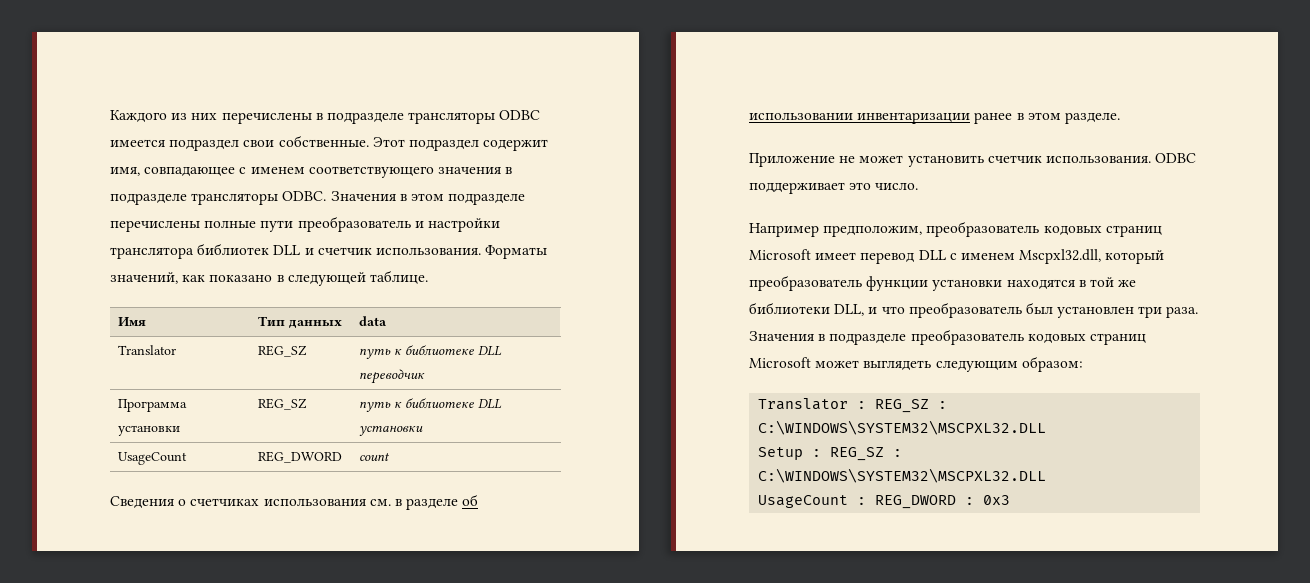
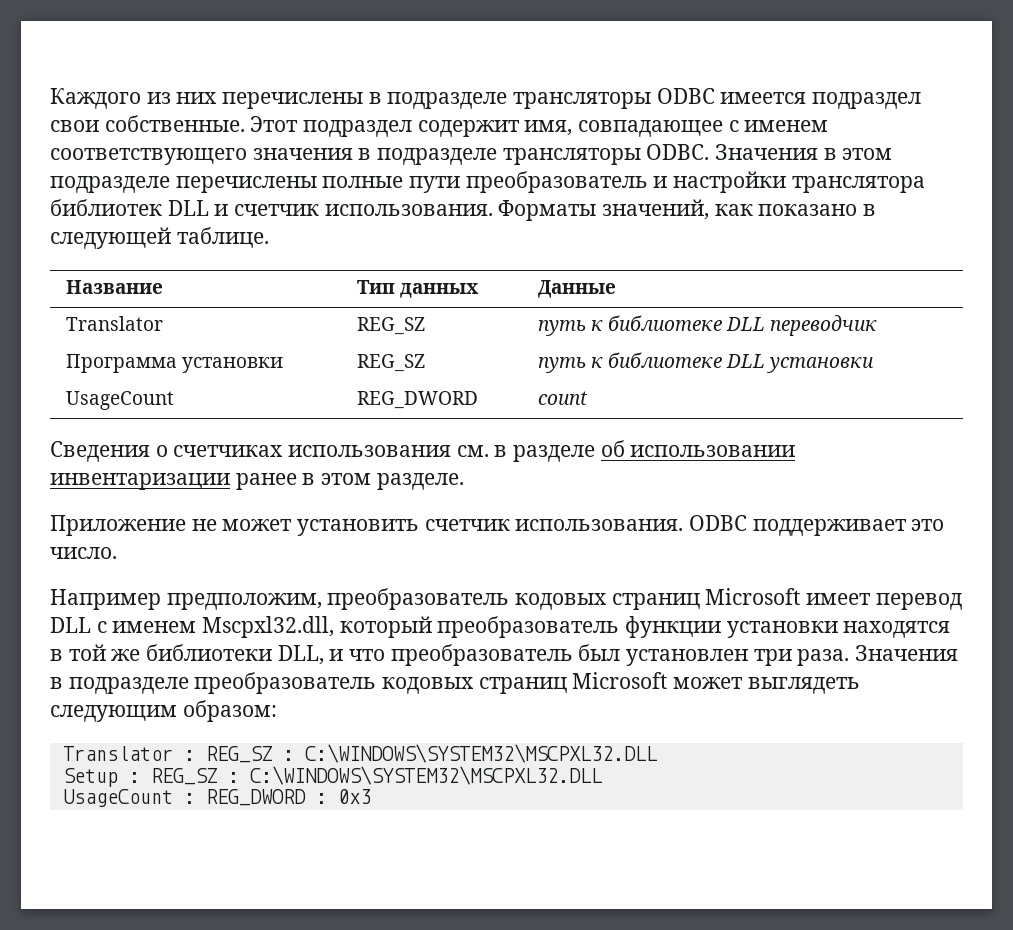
[117,317,146,326] Имя -> [65,280,163,294] Название
[358,316,387,326] data -> [537,280,616,298] Данные

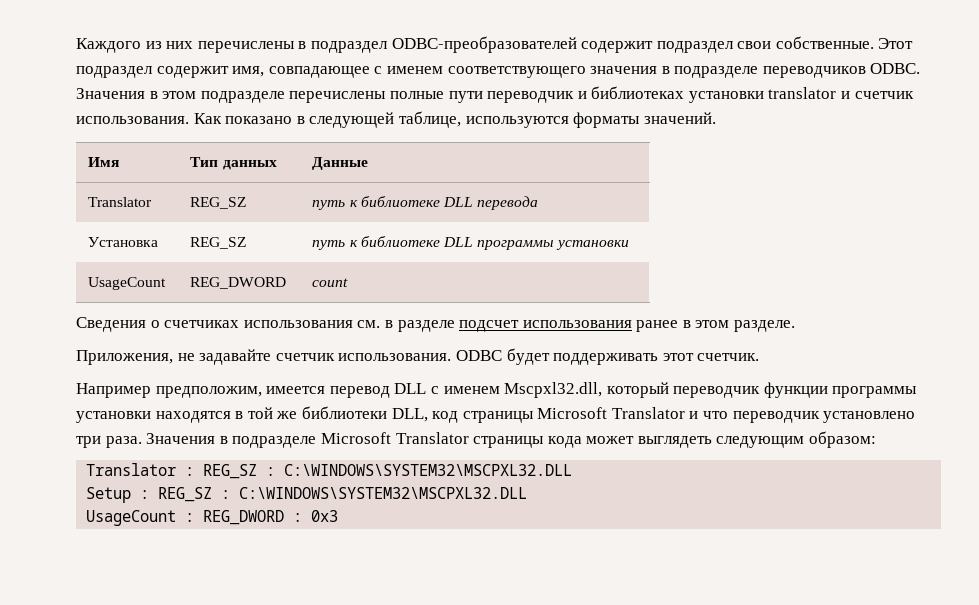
[387,88,807,109] подразделе трансляторы ODBC имеется -> [310,36,654,53] подраздел ODBC-преобразователей содержит
[502,148,641,165] трансляторы -> [762,66,866,78] переводчиков
[465,171,925,193] [50,199,877,221] [50,227,269,249] [65,280,163,294] преобразователь и настройки транслятора библиотек DLL и счетчик использования. Форматы значений, как показано в следующей таблице. // Название -> [487,86,914,103] [76,111,716,128] [88,157,120,167] переводчик и библиотеках установки translator и счетчик использования. Как показано в следующей таблице, используются форматы значений. // Имя
[770,315,878,336] [65,354,283,373] [356,354,425,372] [537,352,766,373] переводчик // Программа установки | REG_SZ | путь к библиотеке DLL -> [477,196,539,210] [88,237,159,247] [190,237,247,249] [312,236,555,250] перевода // Установка | REG_SZ | путь к библиотеке DLL программы
[600,440,796,457] [50,473,230,490] об использовании инвентаризации -> [459,320,632,332] подсчет использования
[50,515,945,536] [50,547,117,559] [50,588,872,610] Приложение не может установить счетчик использования. ODBC поддерживает это число. // Например предположим, преобразователь кодовых страниц Microsoft имеет -> [76,348,760,365] [76,383,326,398] Приложения, не задавайте счетчик использования. ODBC будет поддерживать этот счетчик. // Например предположим, имеется
[437,616,722,638] преобразователь функции -> [673,382,918,398] переводчик функции программы
[329,644,749,666] и что преобразователь был установлен -> [432,407,916,423] код страницы Microsoft Translator и что переводчик установлено
[194,672,668,694] преобразователь кодовых страниц Microsoft -> [320,432,582,448] Microsoft Translator страницы кода

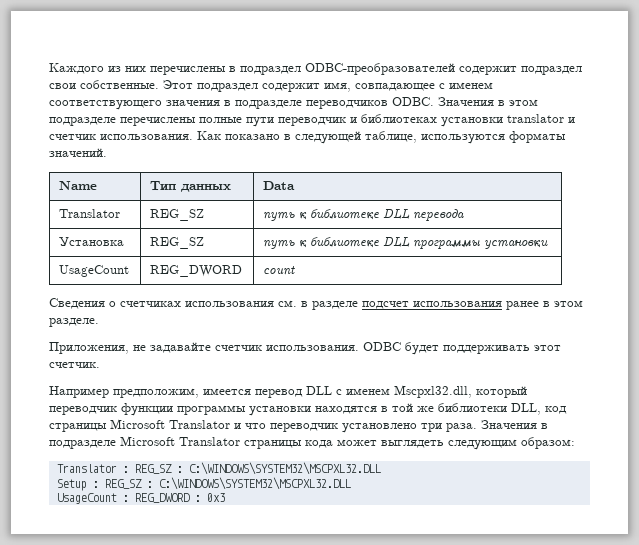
[88,157,120,167] Имя -> [59,181,98,190] Name
[312,157,369,170] Данные -> [263,181,296,190] Data

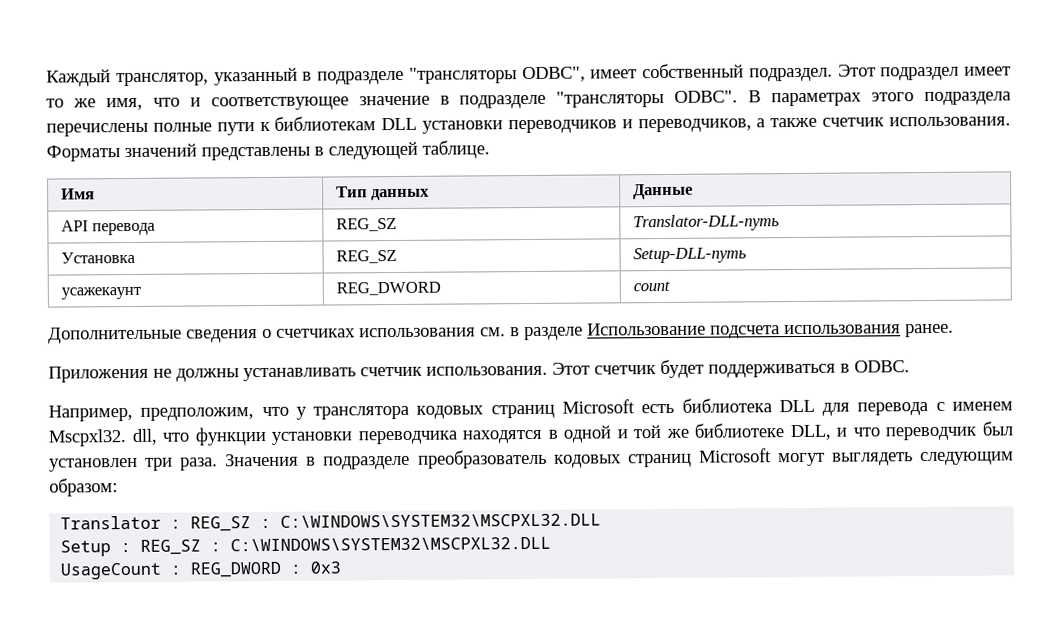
[49,63,582,75] [49,80,493,92] [49,97,538,110] [49,114,575,127] [49,131,566,144] [49,148,107,157] [59,181,98,190] [150,181,232,192] [263,181,296,190] [59,209,121,218] [150,209,205,221] [263,209,465,221] [59,237,125,247] [150,237,205,249] [263,237,549,249] [59,265,130,277] Каждого из них перечислены в подраздел ODBC-преобразователей содержит подраздел свои собственные. Этот подраздел содержит имя, совпадающее с именем соответствующего значения в подразделе переводчиков ODBC. Значения в этом подразделе перечислены полные пути переводчик и библиотеках установки translator и счетчик использования. Как показано в следующей таблице, используются форматы значений. // Name | Тип данных | Data // Translator | REG_SZ | путь к библиотеке DLL перевода // Установка | REG_SZ | путь к библиотеке DLL программы установки // UsageCount -> [46,63,1011,87] [46,90,1012,111] [46,116,1011,137] [46,140,490,162] [60,188,95,200] [335,186,431,201] [632,183,693,200] [60,220,157,236] [335,218,397,232] [632,214,780,232] [60,251,136,264] [335,249,397,264] [632,247,747,264] [60,286,141,300] Каждый транслятор, указанный в подразделе "трансляторы ODBC", имеет собственный подраздел. Этот подраздел имеет то же имя, что и соответствующее значение в подразделе "трансляторы ODBC". В параметрах этого подраздела перечислены полные пути к библиотекам DLL установки переводчиков и переводчиков, а также счетчик использования. Форматы значений представлены в следующей таблице. // Имя | Тип данных | Данные // API перевода | REG_SZ | Translator-DLL-путь // Установка | REG_SZ | Setup-DLL-путь // усажекаунт
[49,298,105,309] Сведения -> [48,326,258,344] Дополнительные сведения
[362,300,583,310] [49,318,99,327] [49,342,561,355] [49,362,100,368] [49,385,527,398] [49,403,567,416] [49,419,230,432] подсчет использования ранее в этом разделе. // Приложения, не задавайте счетчик использования. ODBC будет поддерживать этот счетчик. // Например предположим, имеется перевод DLL с именем Mscpxl32.dll, который переводчик функции программы установки находятся в той же библиотеки DLL, код страницы Microsoft Translator -> [587,322,954,339] [48,359,910,383] [48,398,1014,422] [48,423,831,447] Использование подсчета использования ранее. // Приложения не должны устанавливать счетчик использования. Этот счетчик будет поддерживаться в ODBC. // Например, предположим, что у транслятора кодовых страниц Microsoft есть библиотека DLL для перевода с именем Mscpxl32. dll, что функции установки переводчика находятся в одной и той же библиотеке DLL,
[342,423,417,433] установлено -> [981,421,1013,436] [49,457,138,472] был установлен
[120,436,377,449] Microsoft Translator страницы кода может -> [417,448,825,469] преобразователь кодовых страниц Microsoft могут

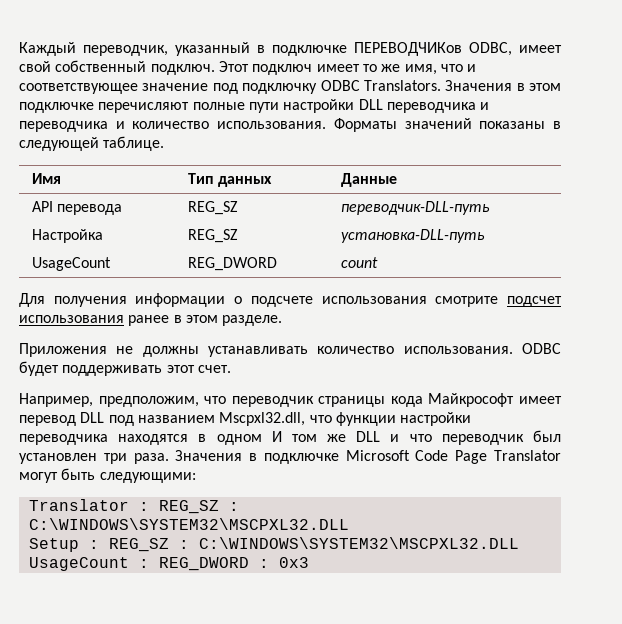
[115,72,209,87] транслятор, -> [83,45,168,56] переводчик,
[317,63,960,85] подразделе "трансляторы ODBC", имеет собственный подраздел. Этот подраздел -> [272,42,562,56] [19,60,313,75] подключке ПЕРЕВОДЧИКов ODBC, имеет свой собственный подключ. Этот подключ
[439,90,1012,109] [46,116,885,137] в подразделе "трансляторы ODBC". В параметрах этого подраздела перечислены полные пути к библиотекам DLL установки переводчиков и переводчиков, а также счетчик -> [212,80,561,94] [19,99,490,113] [19,121,210,132] под подключку ODBC Translators. Значения в этом подключке перечисляют полные пути настройки DLL переводчика и переводчика и количество
[201,146,310,161] представлены -> [479,121,546,129] показаны
[632,214,780,232] [60,251,136,264] [335,249,397,264] [632,247,747,264] [60,286,141,300] Translator-DLL-путь // Установка | REG_SZ | Setup-DLL-путь // усажекаунт -> [340,201,490,215] [31,229,103,243] [187,229,238,243] [340,229,485,243] [31,257,111,271] переводчик-DLL-путь // Настройка | REG_SZ | установка-DLL-путь // UsageCount
[48,322,954,344] [48,359,910,383] [48,398,1014,422] [48,428,157,447] Дополнительные сведения о счетчиках использования см. в разделе Использование подсчета использования ранее. // Приложения не должны устанавливать счетчик использования. Этот счетчик будет поддерживаться в ODBC. // Например, предположим, что у транслятора кодовых страниц Microsoft есть библиотека DLL для перевода с именем Mscpxl32. dll, -> [19,293,562,307] [19,315,283,326] [19,343,561,357] [19,361,231,376] [19,393,562,407] [19,412,306,426] Для получения информации о подсчете использования смотрите подсчет использования ранее в этом разделе. // Приложения не должны устанавливать количество использования. ODBC будет поддерживать этот счет. // Например, предположим, что переводчик страницы кода Майкрософт имеет перевод DLL под названием Mscpxl32.dll,
[271,431,353,445] установки -> [400,412,472,426] настройки
[563,423,831,443] одной и той же библиотеке DLL, -> [216,431,381,445] одном И том же DLL
[323,448,1015,470] [49,478,118,497] подразделе преобразователь кодовых страниц Microsoft могут выглядеть следующим образом: -> [263,450,561,464] [19,468,196,483] подключке Microsoft Code Page Translator могут быть следующими:

